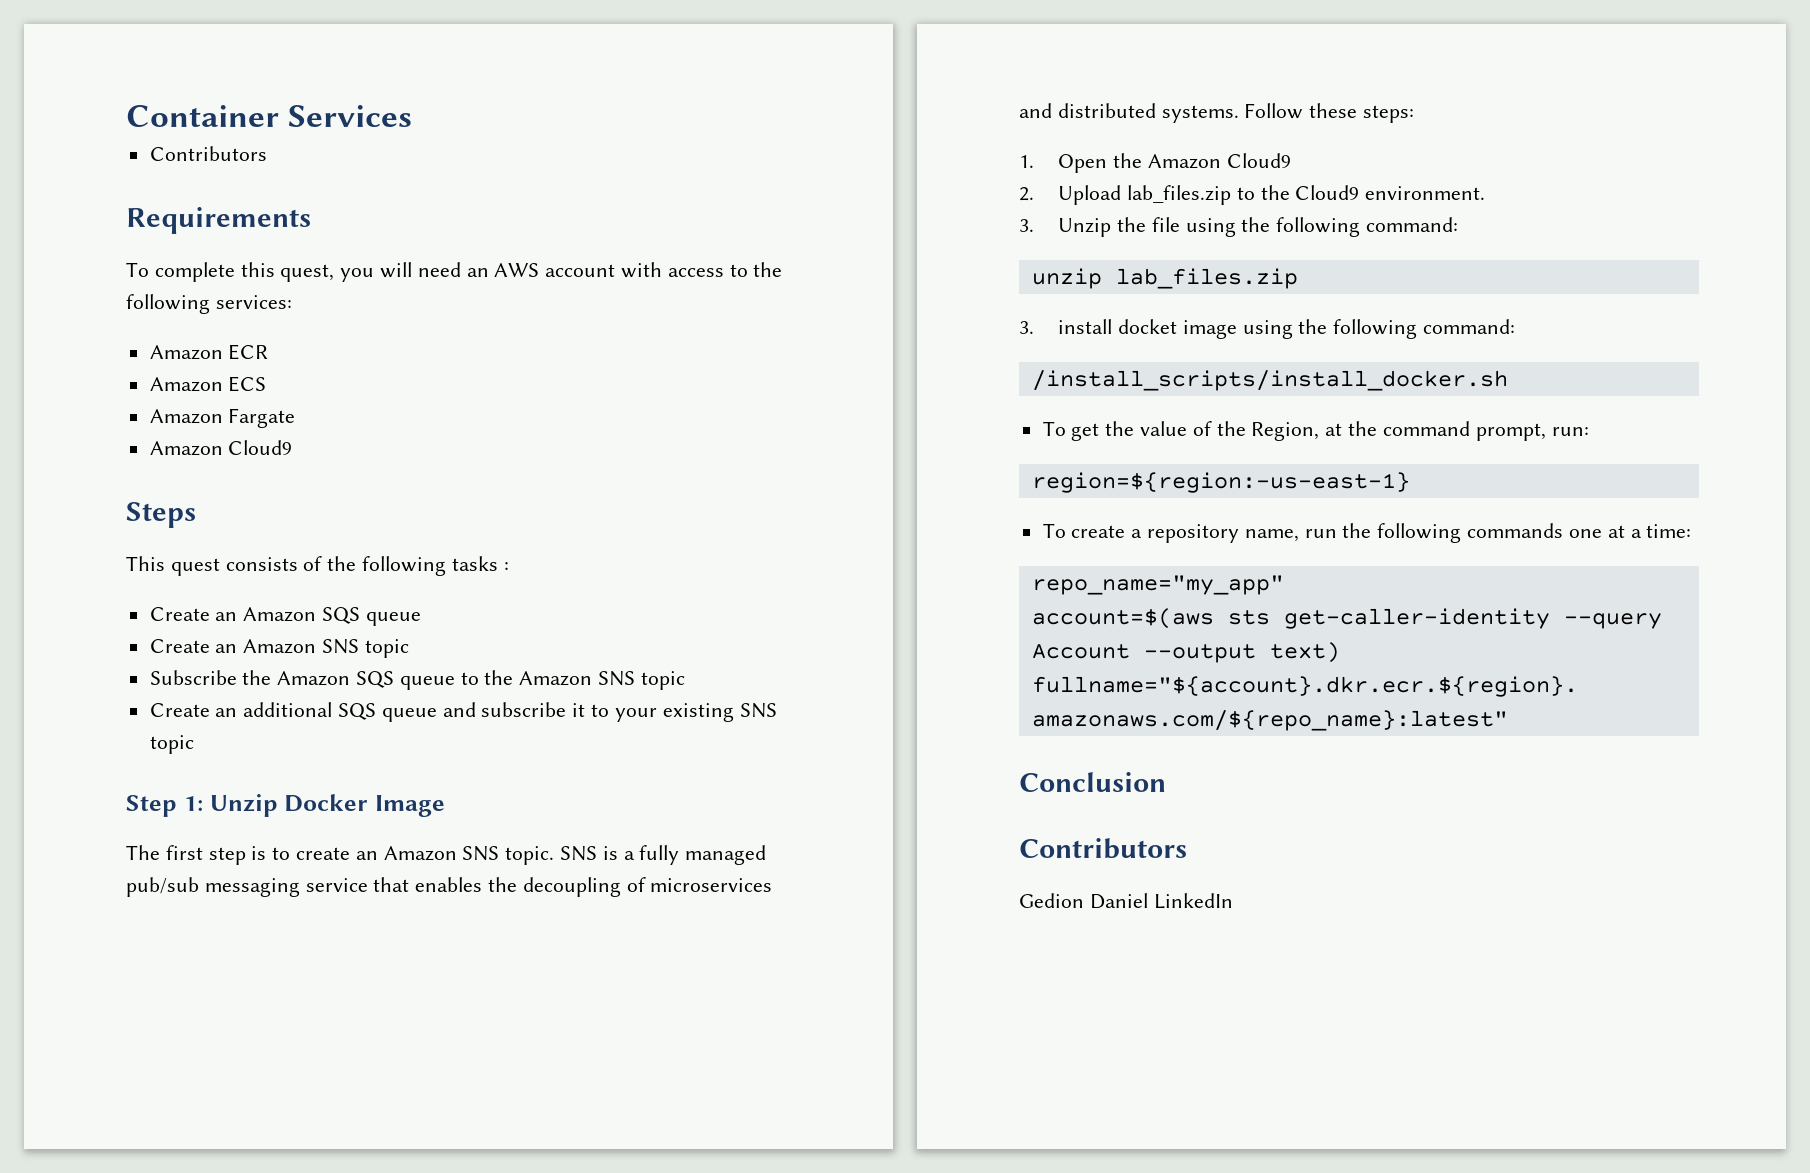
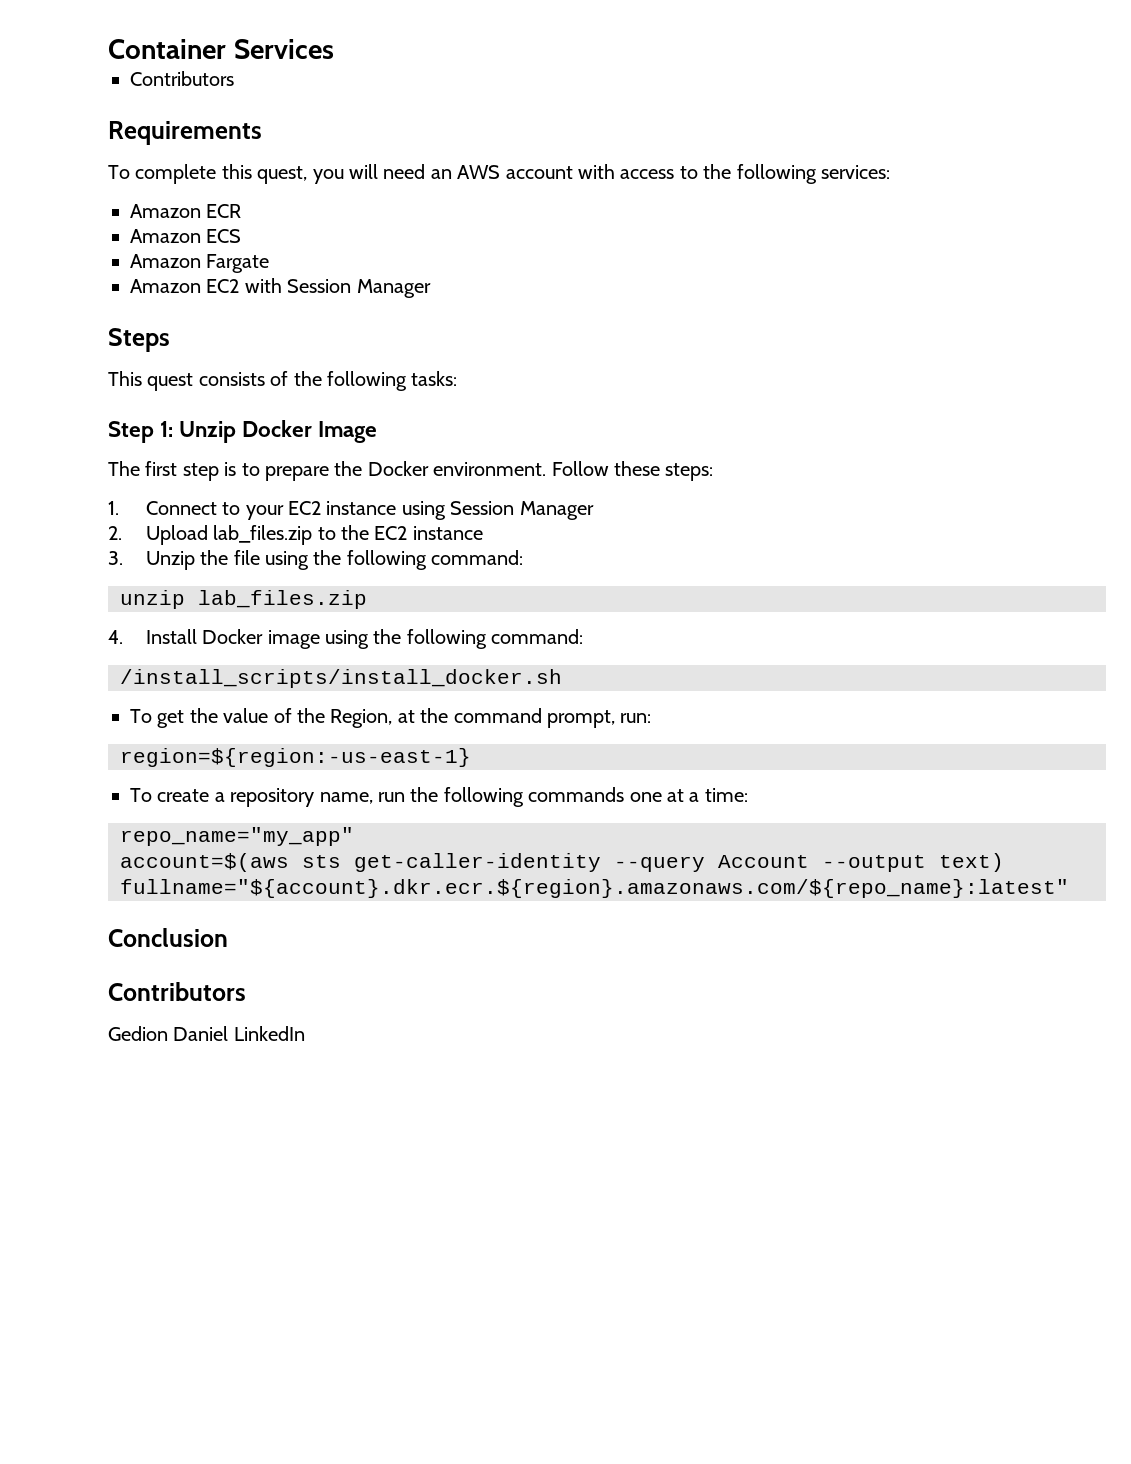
[228,440,293,455] Cloud9 -> [206,278,431,298] EC2 with Session Manager
[451,556,509,571] [149,607,421,626] [149,639,409,658] [149,670,685,690] [149,702,777,722] [149,735,194,754] tasks : // Create an Amazon SQS queue // Create an Amazon SNS topic // Subscribe the Amazon SQS queue to the Amazon SNS topic // Create an additional SQS queue and subscribe it to your existing SNS topic -> [411,371,458,386] tasks:
[296,845,767,865] [126,877,773,897] [1019,103,1415,123] [1019,153,1291,173] create an Amazon SNS topic. SNS is a fully managed pub/sub messaging service that enables the decoupling of microservices and distributed systems. Follow these steps: // 1. Open the Amazon Cloud9 -> [265,461,714,481] [108,501,594,520] prepare the Docker environment. Follow these steps: // 1. Connect to your EC2 instance using Session Manager
[1295,185,1486,200] Cloud9 environment. -> [374,526,483,540] EC2 instance
[1019,319,1177,334] 3. install docket -> [108,629,264,644] 4. Install Docker

